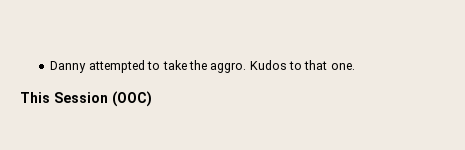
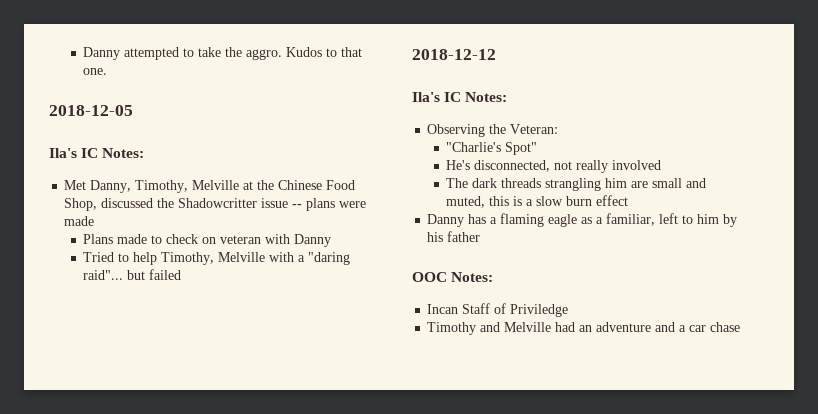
[20,91,152,107] This Session (OOC) -> [49,105,133,116] [49,148,145,158] [64,180,356,193] [64,198,367,211] [64,216,95,226] [83,234,332,247] [83,252,351,265] [83,269,182,280] [412,49,496,60] [412,92,508,102] [427,124,559,137] [446,142,538,155] [446,160,662,173] [446,178,707,191] [446,195,629,208] [427,213,738,227] [427,231,481,242] [412,272,494,282] [427,303,569,317] [427,322,741,335] 2018-12-05 // Ila's IC Notes: // Met Danny, Timothy, Melville at the Chinese Food Shop, discussed the Shadowcritter issue -- plans were made // Plans made to check on veteran with Danny // Tried to help Timothy, Melville with a "daring raid"... but failed // 2018-12-12 // Ila's IC Notes: // Observing the Veteran: // "Charlie's Spot" // He's disconnected, not really involved // The dark threads strangling him are small and muted, this is a slow burn effect // Danny has a flaming eagle as a familiar, left to him by his father // OOC Notes: // Incan Staff of Priviledge // Timothy and Melville had an adventure and a car chase

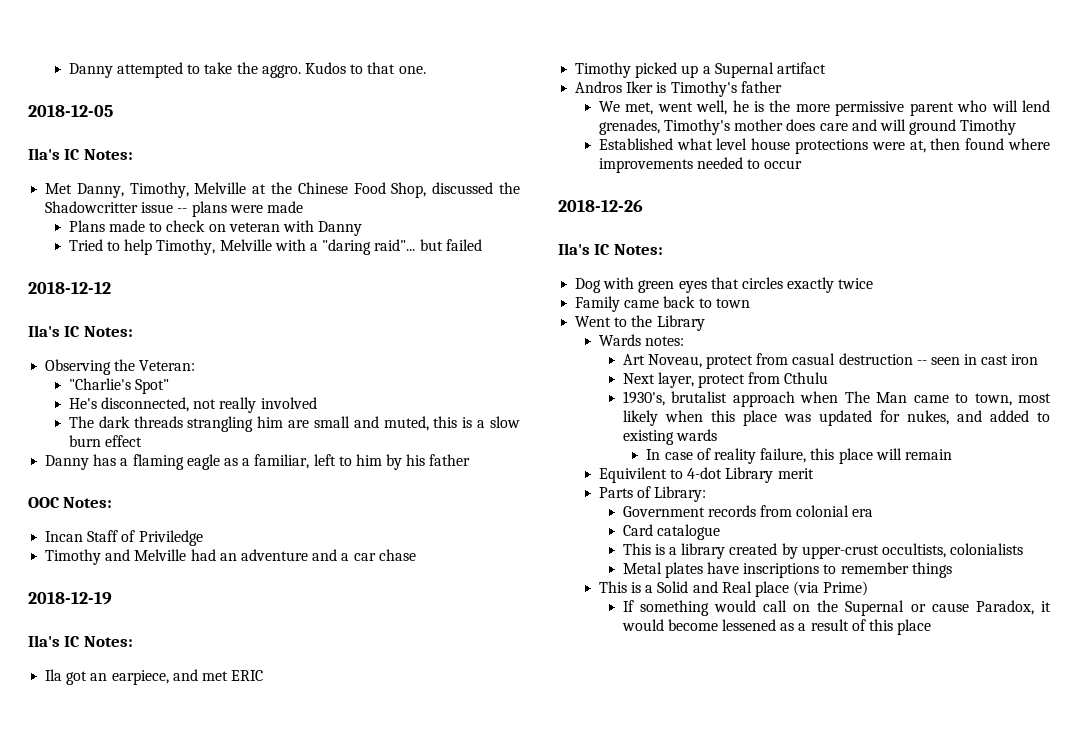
(741, 327) none -> [28,591,112,605] [28,635,133,647] [45,669,264,685] [575,62,826,78] [575,81,782,97] [598,100,1050,116] [598,119,1017,135] [598,138,1050,154] [598,157,803,173] [558,199,643,212] [558,243,663,255] [575,277,874,293] [575,296,750,312] [575,315,705,331] [598,334,685,346] [622,353,1039,369] [622,372,829,388] [622,391,1051,407] [622,410,1050,426] [622,429,717,445] [646,448,952,464] [598,467,814,483] [598,486,707,502] [622,505,874,517] [622,524,720,540] [622,543,1024,559] [622,562,952,578] [598,581,869,597] [622,600,1051,616] [621,619,932,635] // 2018-12-19 // Ila's IC Notes: // Ila got an earpiece, and met ERIC // Timothy picked up a Supernal artifact // Andros Iker is Timothy's father // We met, went well, he is the more permissive parent who will lend grenades, Timothy's mother does care and will ground Timothy // Established what level house protections were at, then found where improvements needed to occur // 2018-12-26 // Ila's IC Notes: // Dog with green eyes that circles exactly twice // Family came back to town // Went to the Library // Wards notes: // Art Noveau, protect from casual destruction -- seen in cast iron // Next layer, protect from Cthulu // 1930's, brutalist approach when The Man came to town, most likely when this place was updated for nukes, and added to existing wards // In case of reality failure, this place will remain // Equivilent to 4-dot Library merit // Parts of Library: // Government records from colonial era // Card catalogue // This is a library created by upper-crust occultists, colonialists // Metal plates have inscriptions to remember things // This is a Solid and Real place (via Prime) // If something would call on the Supernal or cause Paradox, it would become lessened as a result of this place

